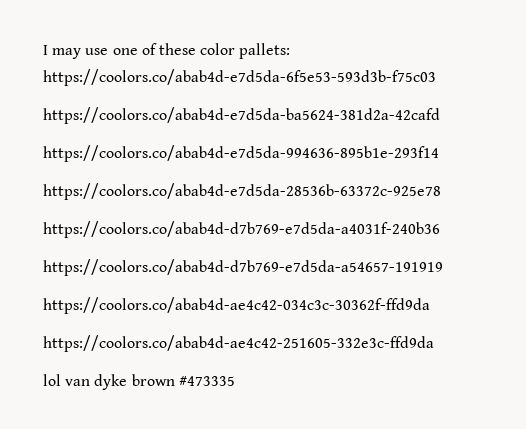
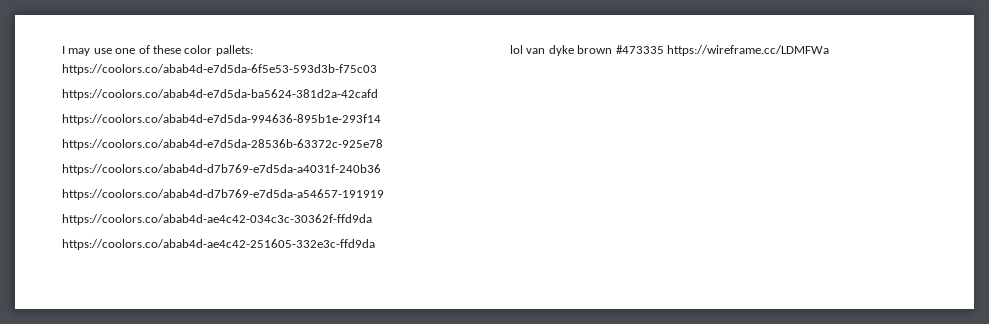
(235, 381) none -> [666,45,829,56] https://wireframe.cc/LDMFWa

